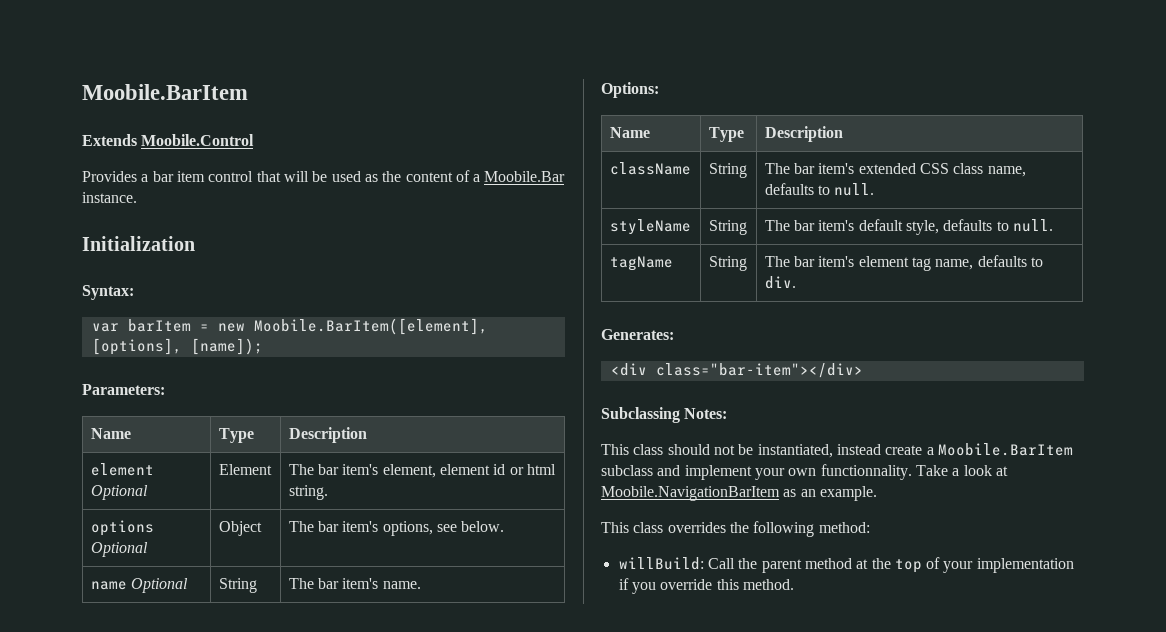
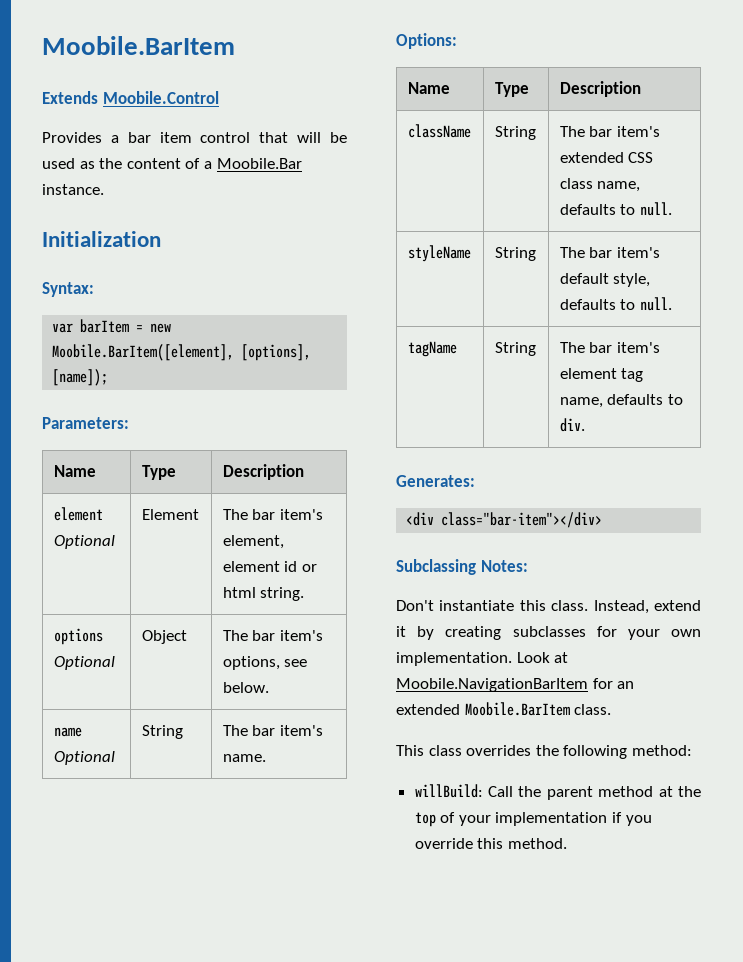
[601,443,1073,458] [601,464,1008,480] [601,486,877,501] This class should not be instantiated, instead create a Moobile.BarItem subclass and implement your own functionnality. Take a look at Moobile.NavigationBarItem as an example. -> [396,600,701,614] [396,626,701,640] [396,652,569,666] [396,678,635,692] [396,702,612,716] Don't instantiate this class. Instead, extend it by creating subclasses for your own implementation. Look at Moobile.NavigationBarItem for an extended Moobile.BarItem class.

